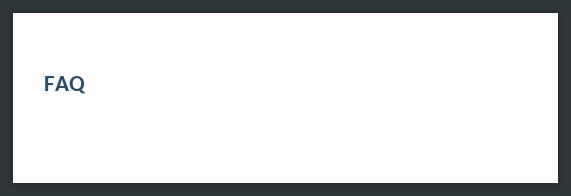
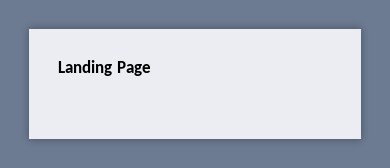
[44,76,86,94] FAQ -> [58,60,151,76] Landing Page

